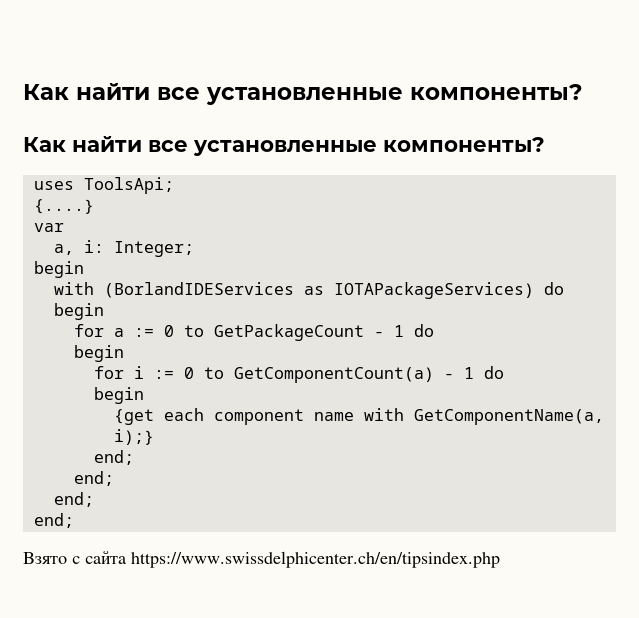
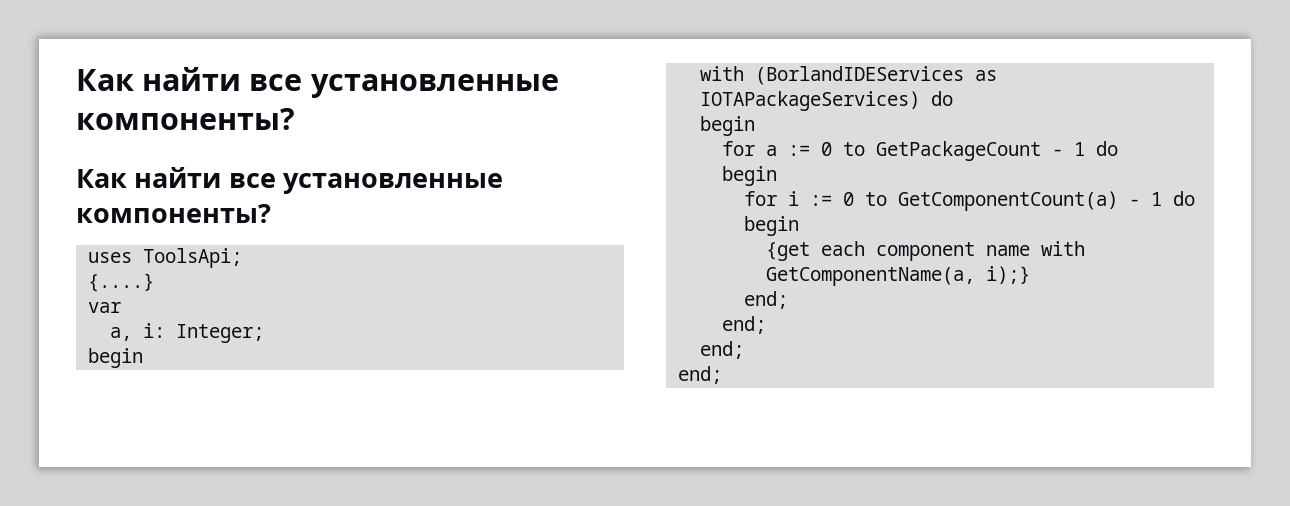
[23,551,500,568] // Взято с сайта https://www.swissdelphicenter.ch/en/tipsindex.php -> (722, 375) none

